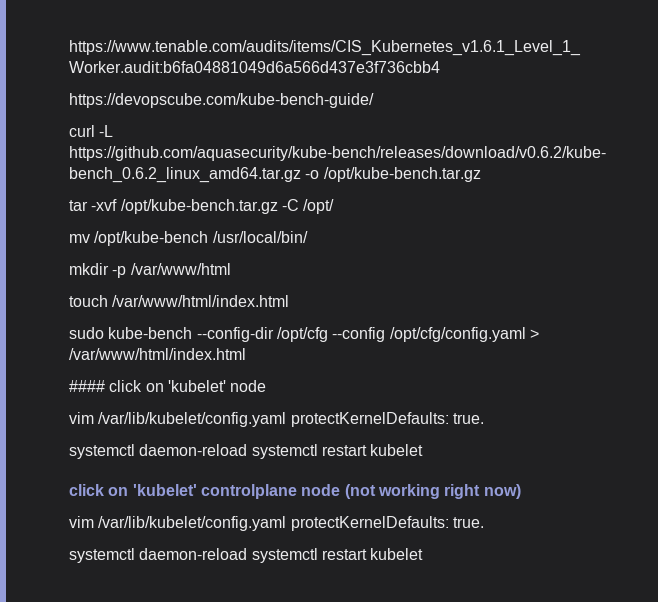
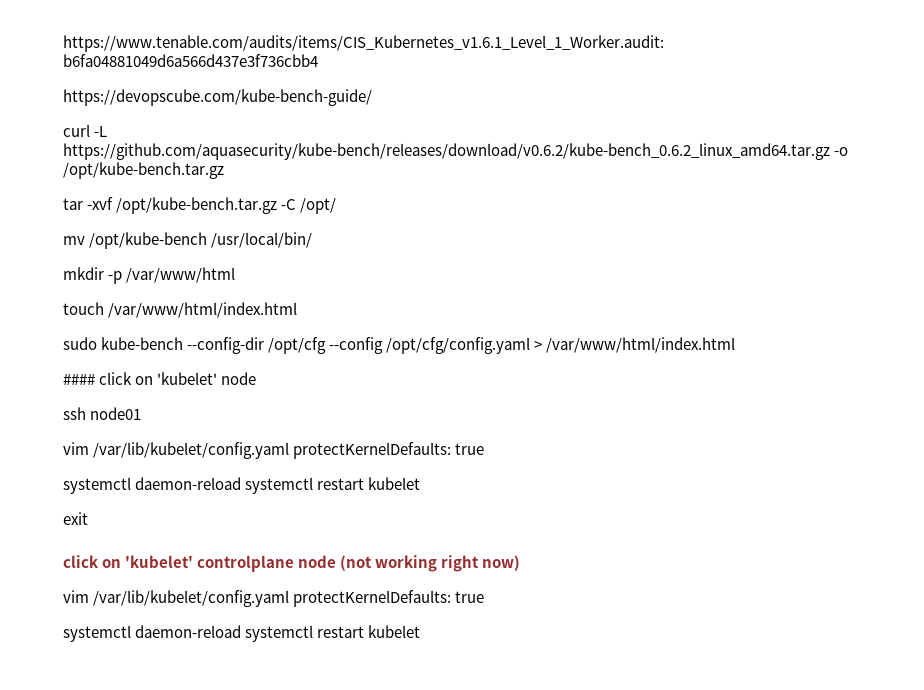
[69,412,484,427] [69,444,424,459] // vim /var/lib/kubelet/config.yaml protectKernelDefaults: true. // systemctl daemon-reload systemctl restart kubelet -> [63,407,142,420] [63,442,485,459] [63,477,421,494] [63,512,88,525] // ssh node01 // vim /var/lib/kubelet/config.yaml protectKernelDefaults: true // systemctl daemon-reload systemctl restart kubelet // exit
[452,517,484,528] true. -> [455,591,485,603] true

